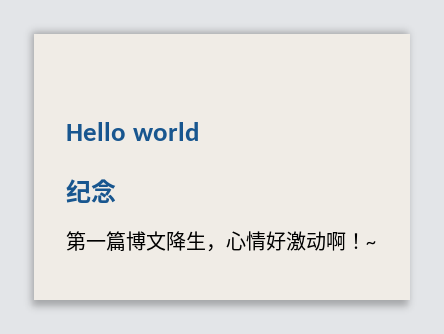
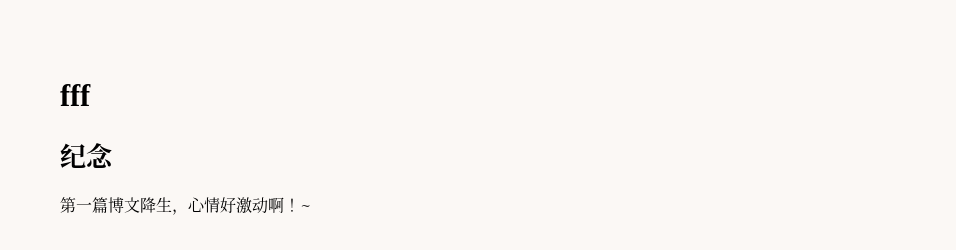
[66,122,200,141] Hello world -> [60,84,91,106] fff

